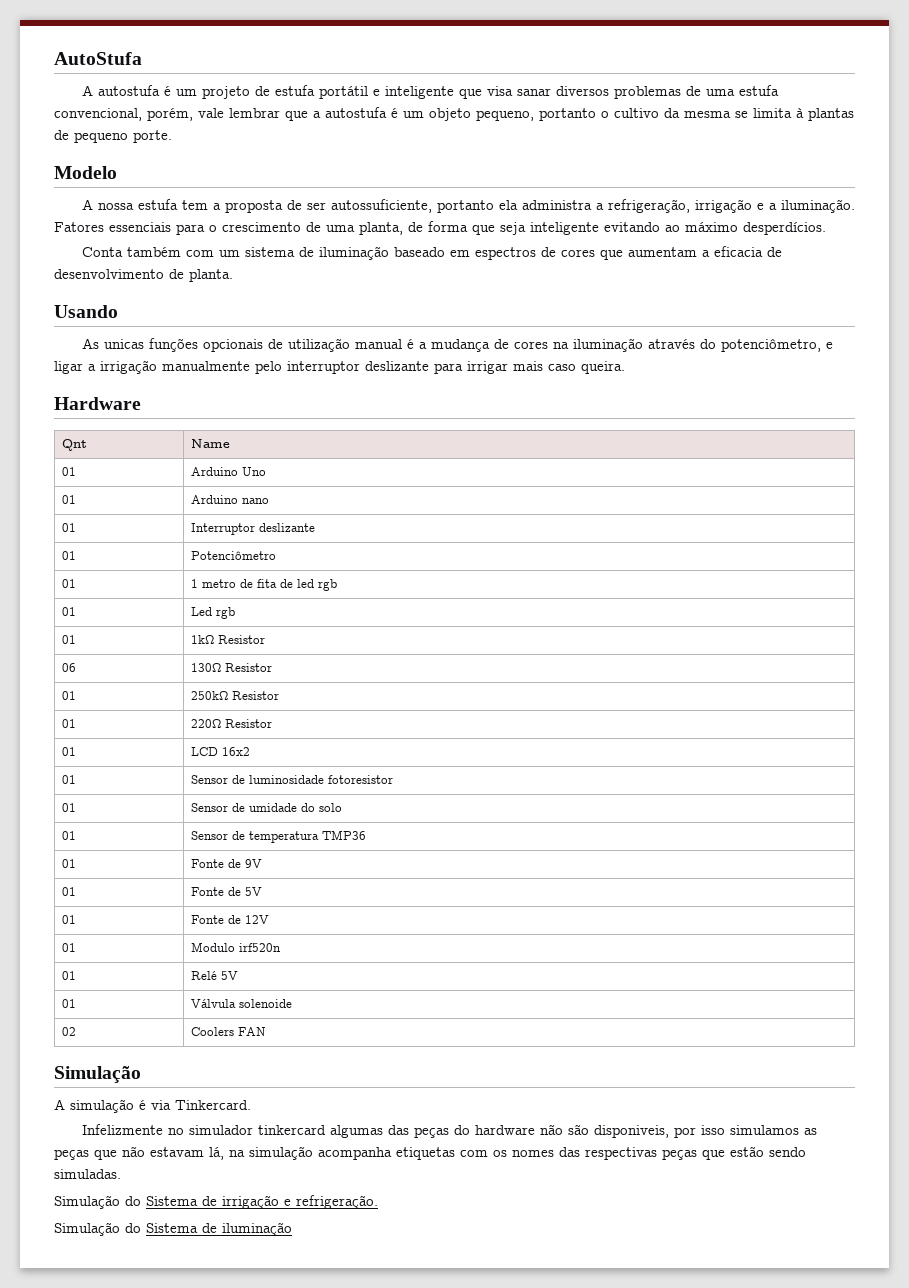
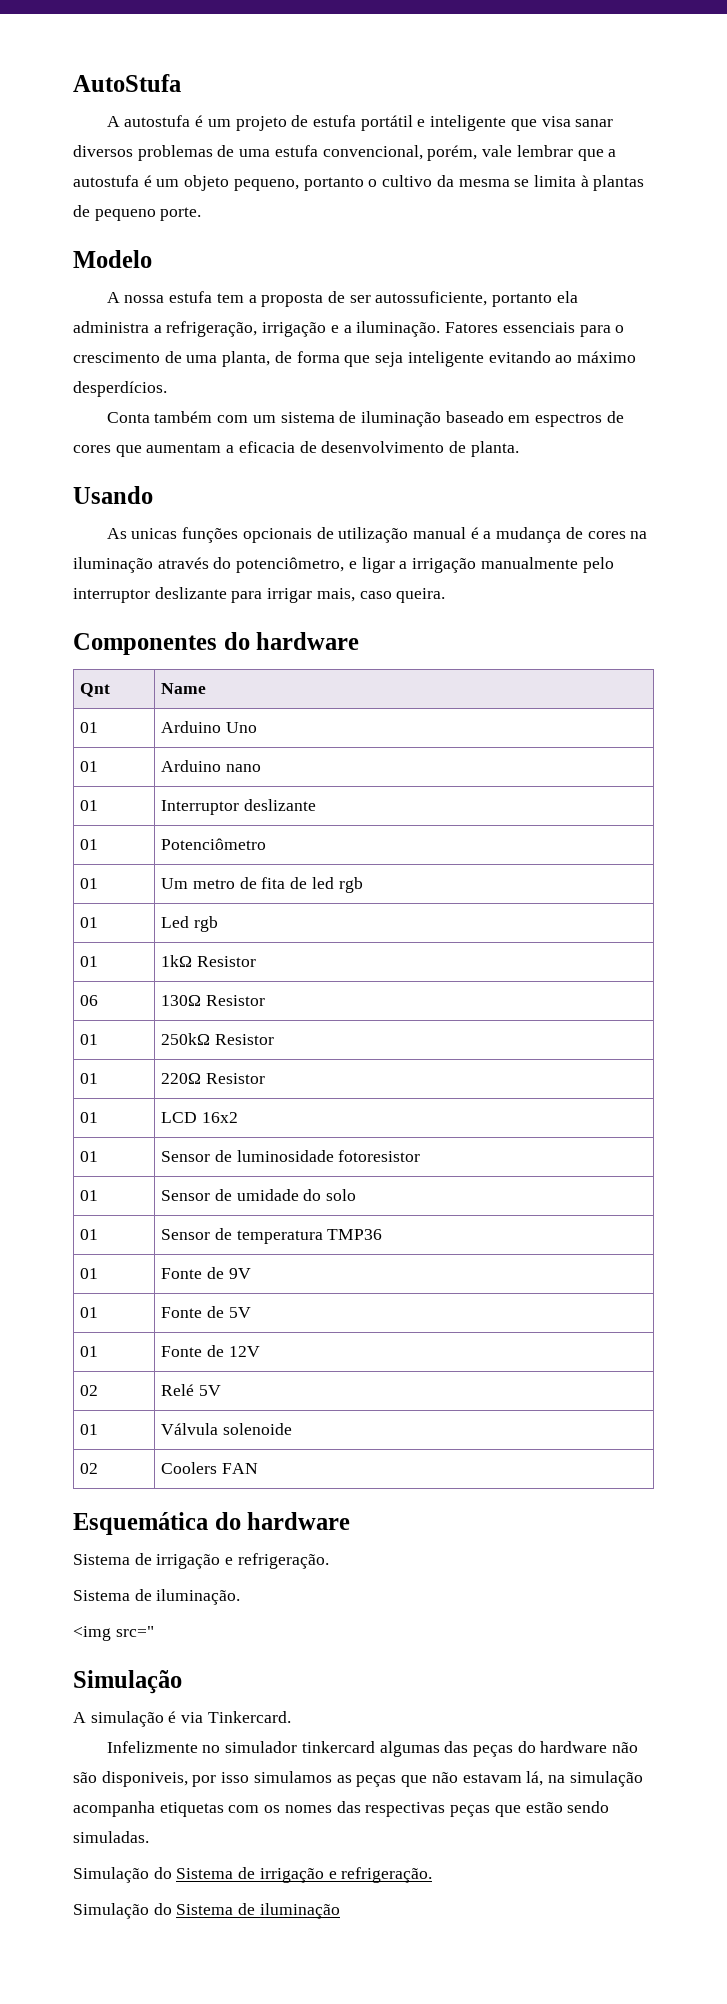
[513,361,543,371] mais -> [316,588,355,602] mais,
[54,397,141,410] Hardware -> [73,632,360,655] Componentes do hardware
[191,579,199,588] 1 -> [161,878,189,889] Um
[62,943,77,952] [191,942,282,952] [62,971,77,980] 01 | Modulo irf520n // 01 -> [80,1385,99,1396] 02
(267, 1031) none -> [73,1512,351,1535] [73,1553,329,1569] [73,1589,241,1605] [73,1626,154,1641] // Esquemática do hardware // Sistema de irrigação e refrigeração. // Sistema de iluminação. // <img src="

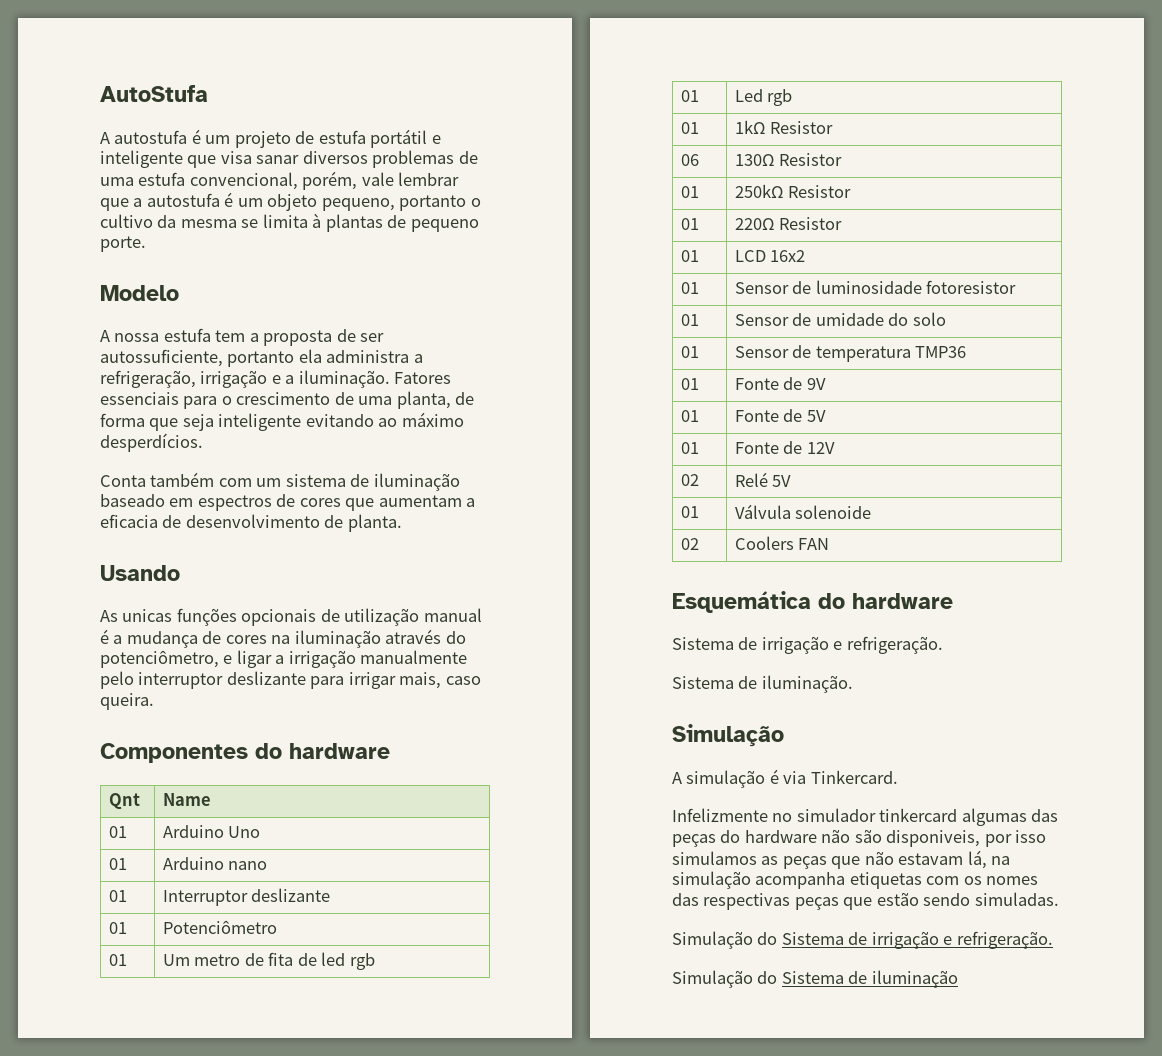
[73,1626,154,1641] // <img src=" -> (853, 684) none

